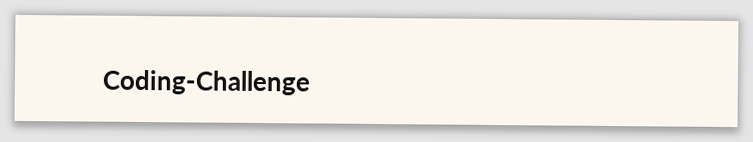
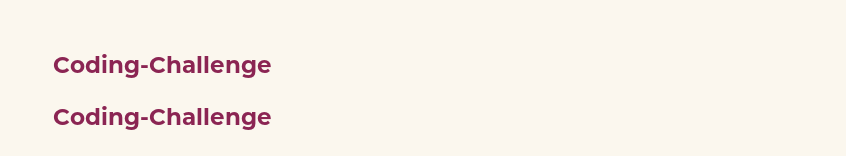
[102,69,310,96] Coding-Challenge -> [53,54,272,78] [53,106,272,130] Coding-Challenge // Coding-Challenge

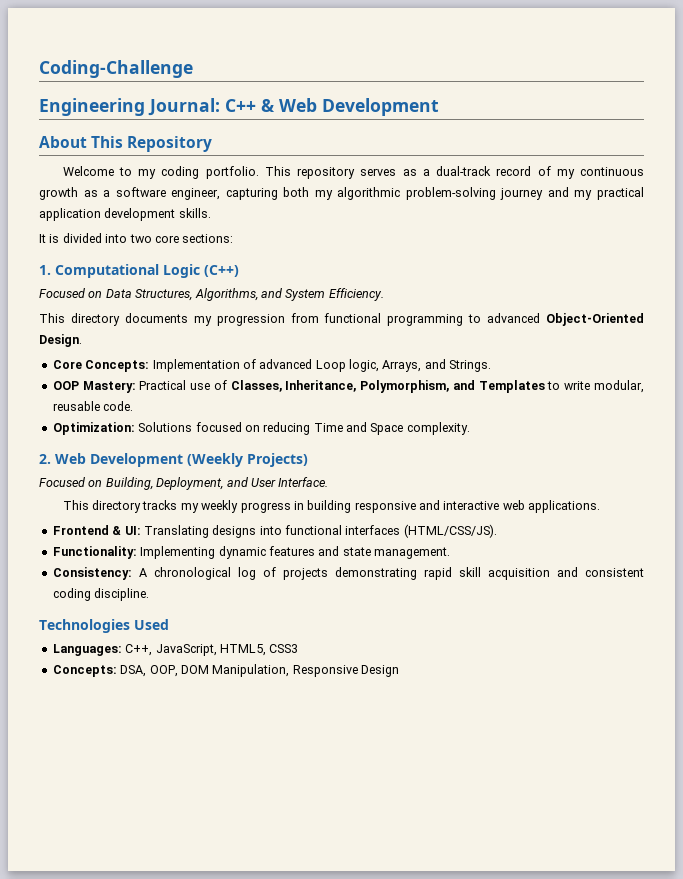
[53,106,272,130] Coding-Challenge -> [39,98,439,116] [39,136,213,152] [62,166,644,179] [39,187,645,200] [39,208,211,221] [39,233,234,243] [39,264,239,278] [39,288,384,301] [39,313,644,326] [39,334,82,347] [52,359,492,372] [52,380,644,393] [52,401,134,411] [52,422,470,435] [39,453,308,467] [39,477,329,490] [62,500,601,513] [52,524,497,538] [52,546,450,559] [52,567,644,580] [52,588,150,601] [39,619,169,633] [52,644,299,656] [52,664,399,677] Engineering Journal: C++ & Web Development // About This Repository // Welcome to my coding portfolio. This repository serves as a dual-track record of my continuous growth as a software engineer, capturing both my algorithmic problem-solving journey and my practical application development skills. // It is divided into two core sections: // 1. Computational Logic (C++) // Focused on Data Structures, Algorithms, and System Efficiency. // This directory documents my progression from functional programming to advanced Object-Oriented Design. // Core Concepts: Implementation of advanced Loop logic, Arrays, and Strings. // OOP Mastery: Practical use of Classes, Inheritance, Polymorphism, and Templates to write modular, reusable code. // Optimization: Solutions focused on reducing Time and Space complexity. // 2. Web Development (Weekly Projects) // Focused on Building, Deployment, and User Interface. // This directory tracks my weekly progress in building responsive and interactive web applications. // Frontend & UI: Translating designs into functional interfaces (HTML/CSS/JS). // Functionality: Implementing dynamic features and state management. // Consistency: A chronological log of projects demonstrating rapid skill acquisition and consistent coding discipline. // Technologies Used // Languages: C++, JavaScript, HTML5, CSS3 // Concepts: DSA, OOP, DOM Manipulation, Responsive Design

